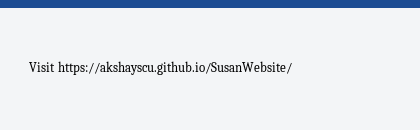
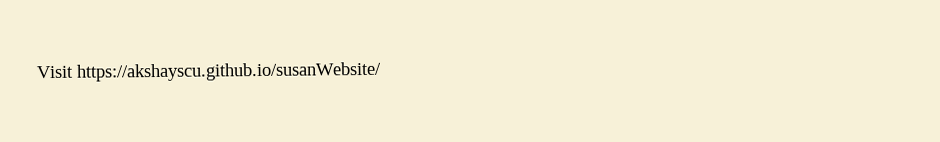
[57,61,292,75] https://akshayscu.github.io/SusanWebsite/ -> [76,61,382,82] https://akshayscu.github.io/susanWebsite/

